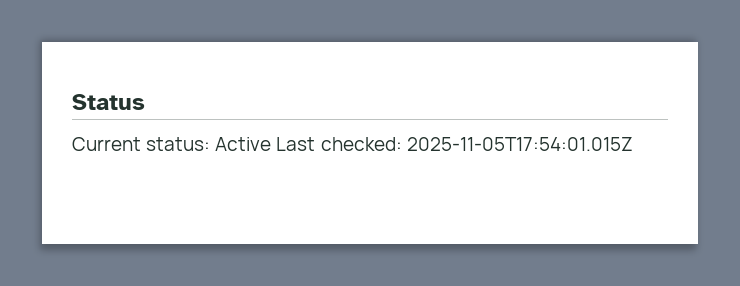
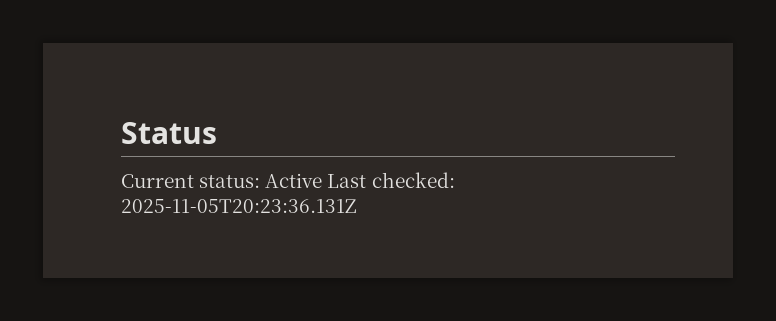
[406,137,633,151] 2025-11-05T17:54:01.015Z -> [121,199,357,213] 2025-11-05T20:23:36.131Z

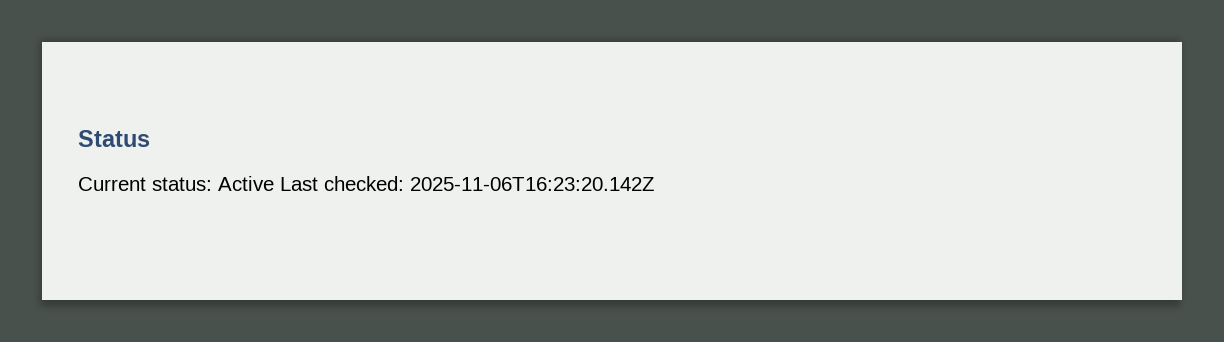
[121,199,357,213] 2025-11-05T20:23:36.131Z -> [410,177,655,191] 2025-11-06T16:23:20.142Z

